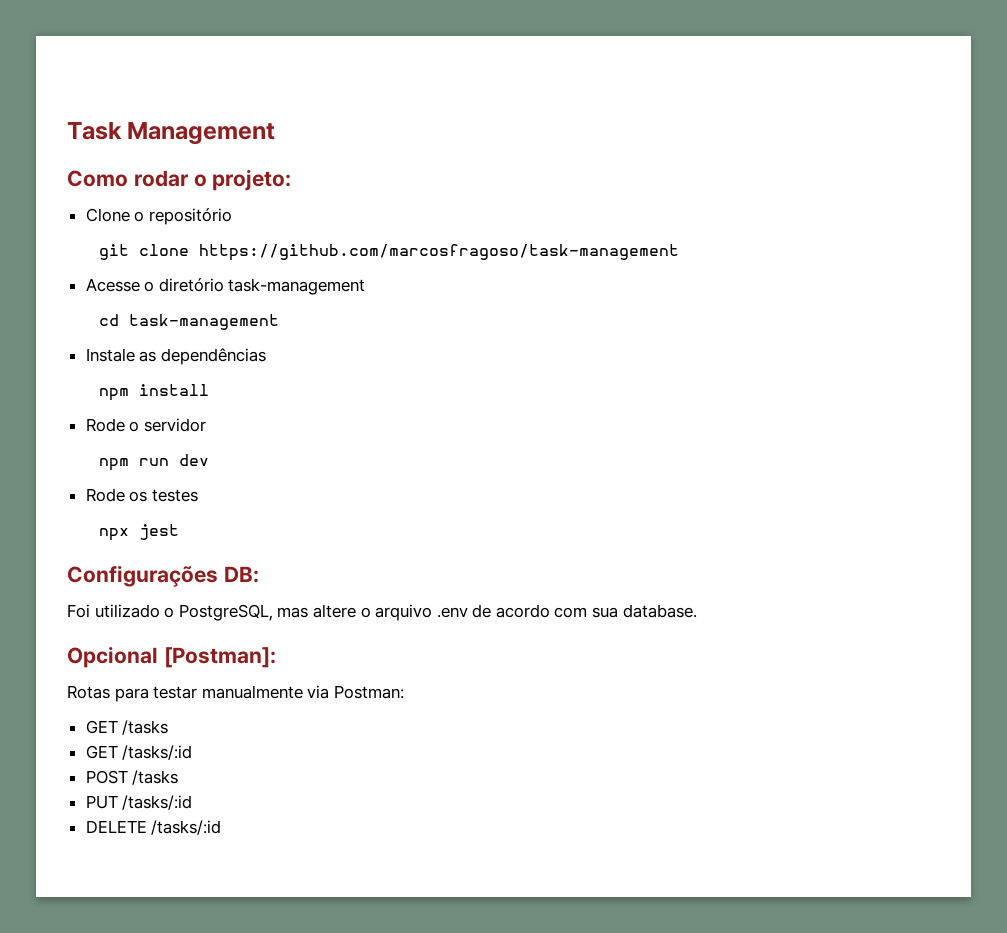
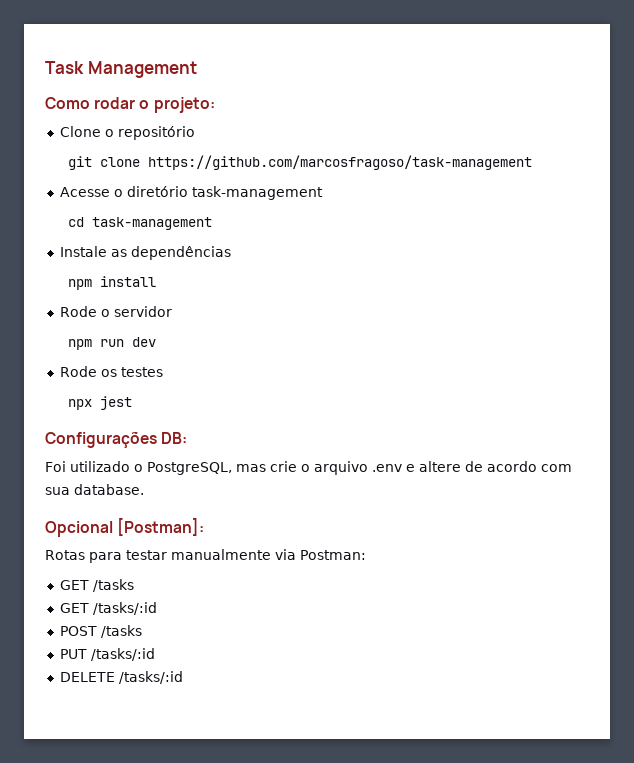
[312,604,356,618] altere -> [270,461,297,472] crie
(468, 612) none -> [406,461,461,472] e altere

